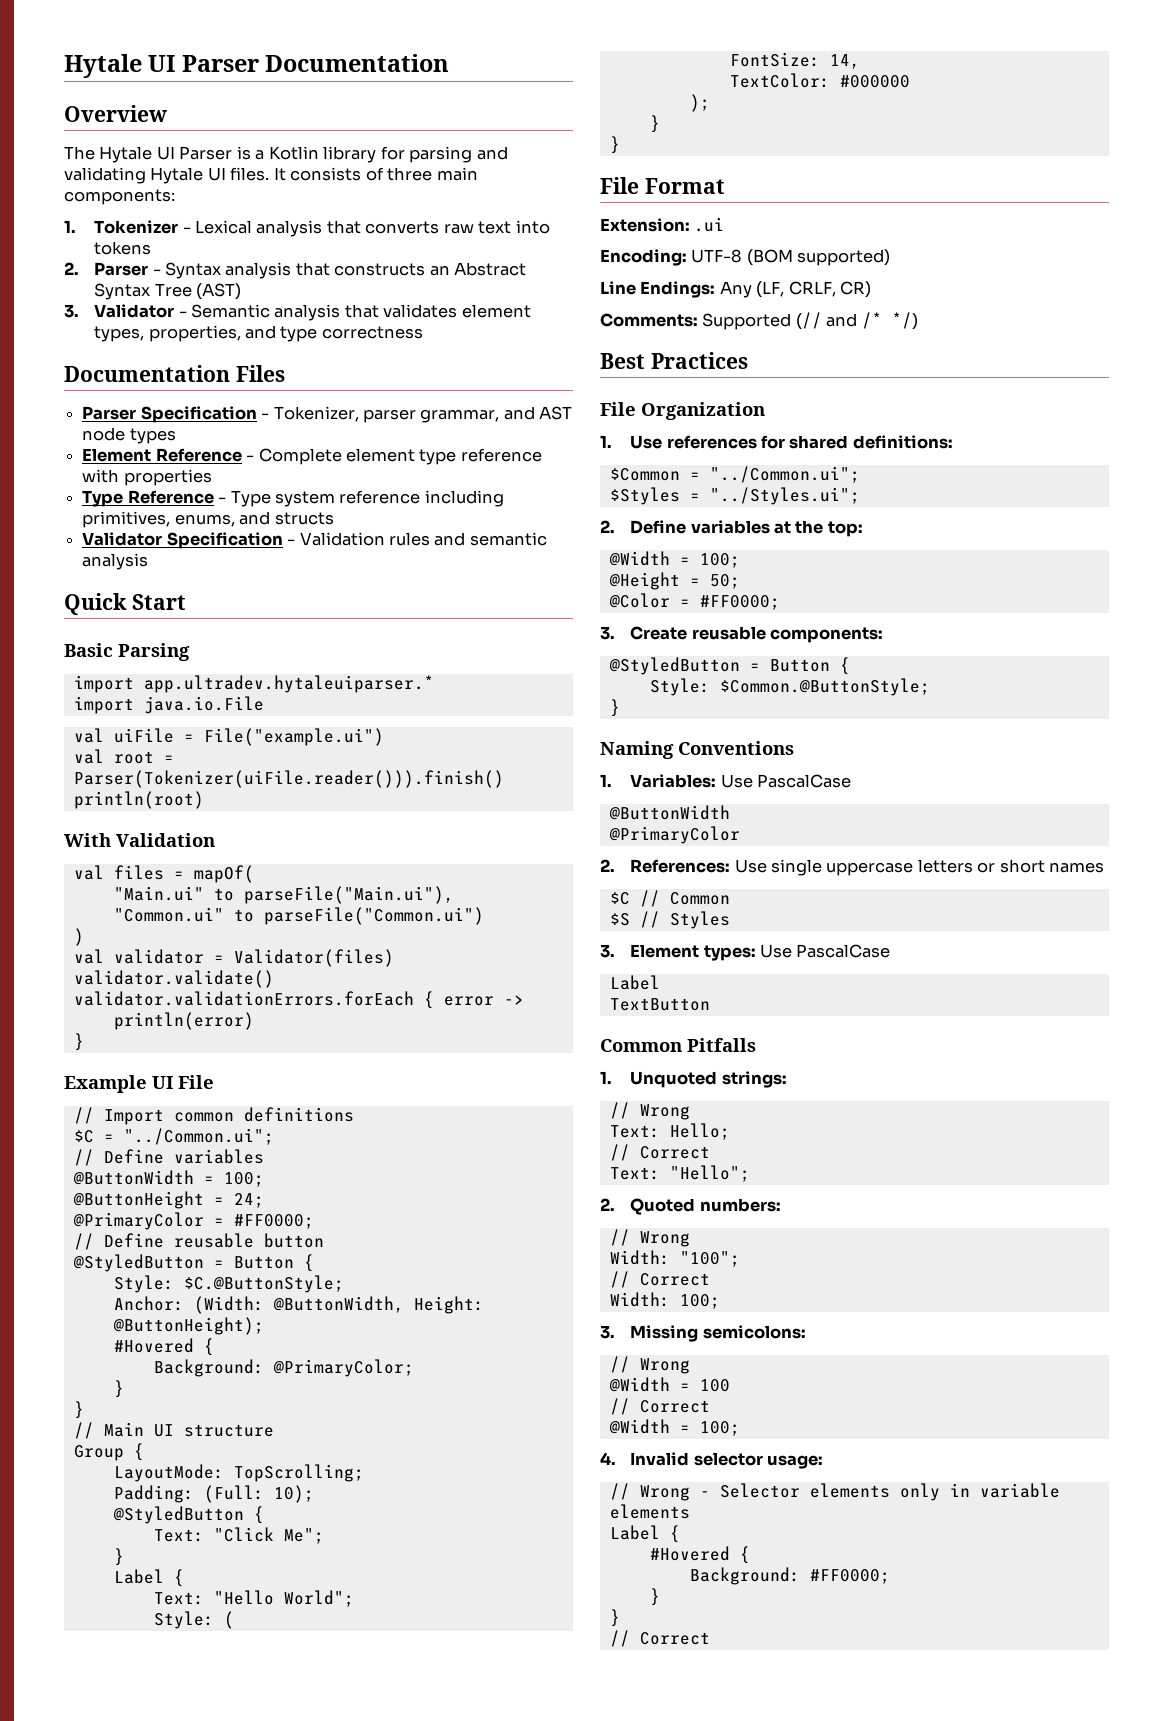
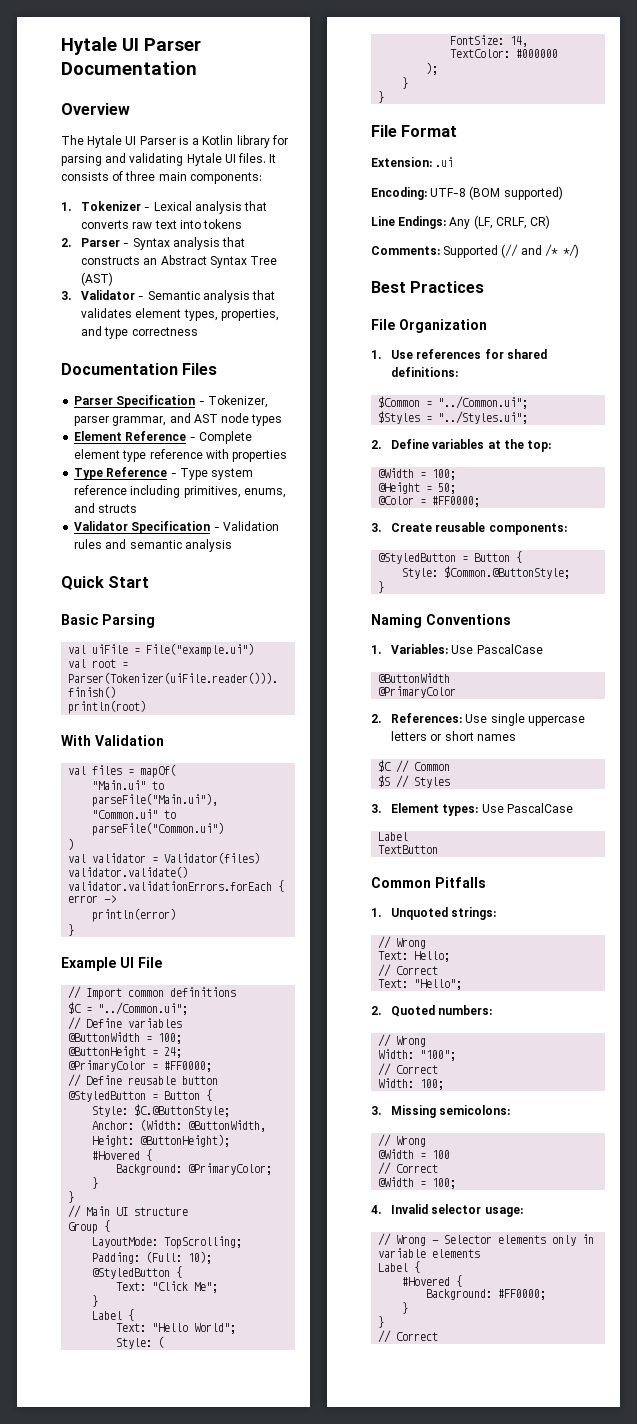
[73,675,434,693] [73,696,264,714] // import app.ultradev.hytaleuiparser.* // import java.io.File -> (155, 621) none

